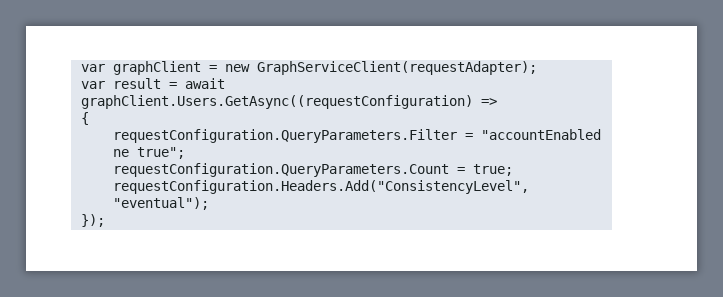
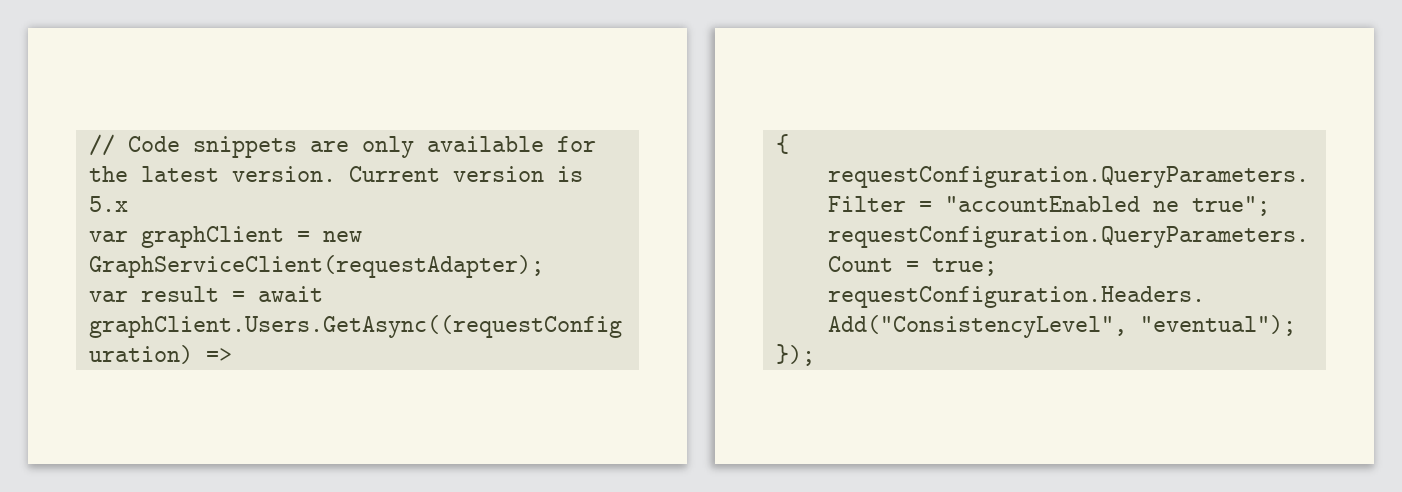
(80, 68) none -> [89,134,597,158] [89,166,584,182] [89,196,129,212] // Code snippets are only available for the latest version. Current version is 5.x //

